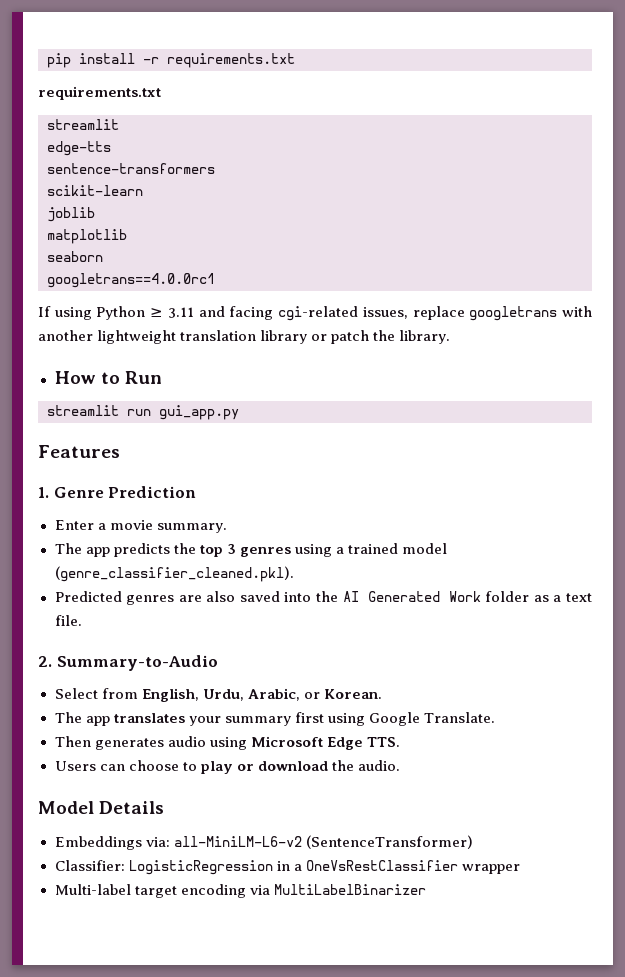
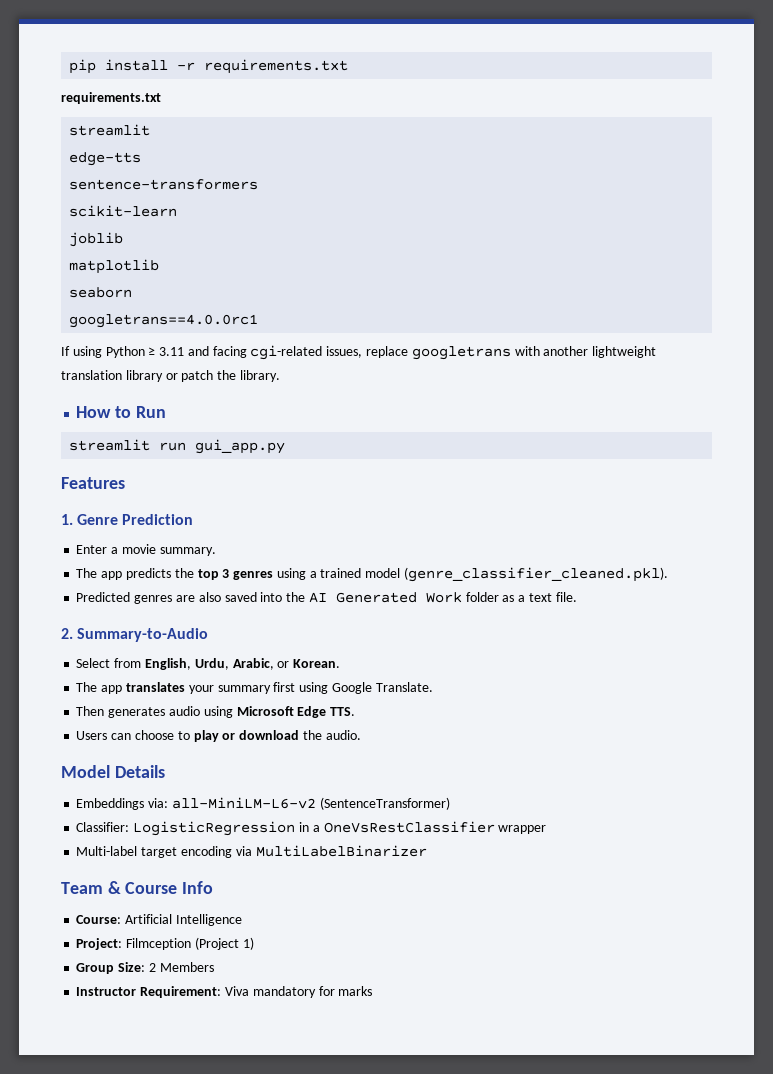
(426, 889) none -> [61,881,214,894] [76,914,242,926] [76,937,254,950] [76,962,214,974] [76,986,373,998] // Team & Course Info // Course: Artificial Intelligence // Project: Filmception (Project 1) // Group Size: 2 Members // Instructor Requirement: Viva mandatory for marks

